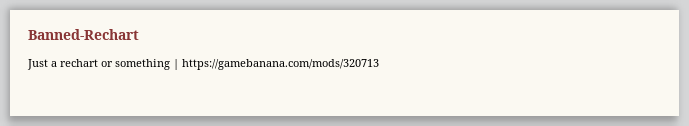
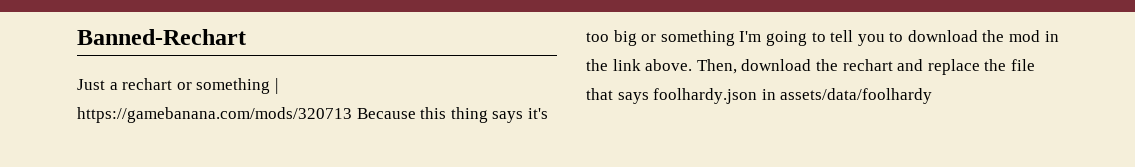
(379, 64) none -> [356,107,548,123] [586,30,1059,46] [586,59,1035,75] [586,88,933,104] Because this thing says it's too big or something I'm going to tell you to download the mod in the link above. Then, download the rechart and replace the file that says foolhardy.json in assets/data/foolhardy

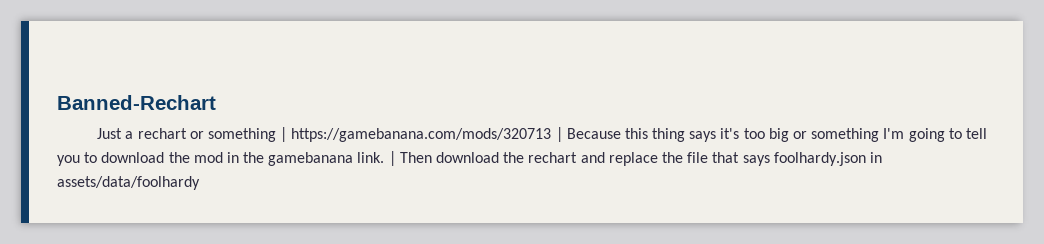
(352, 115) none -> [555,127,563,142] |
[612,59,737,74] link above. Then, -> [268,151,432,166] gamebanana link. | Then

